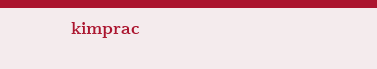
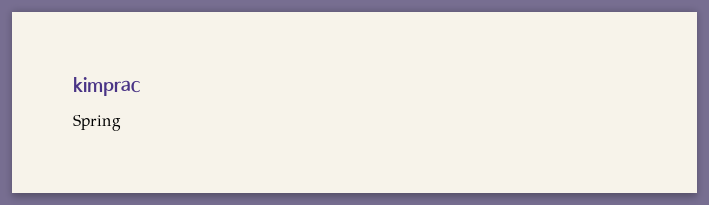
(140, 30) none -> [73,114,121,131] // Spring

